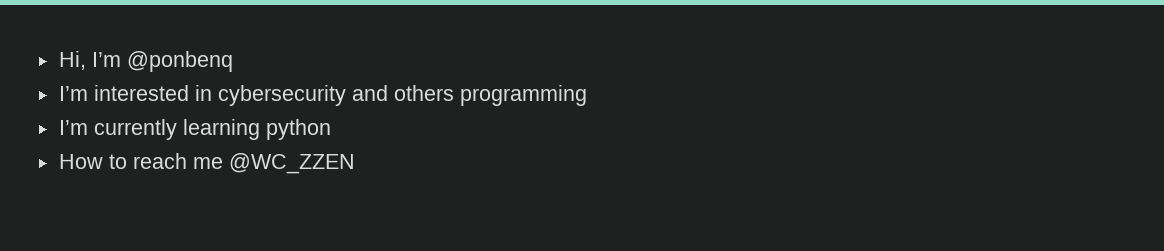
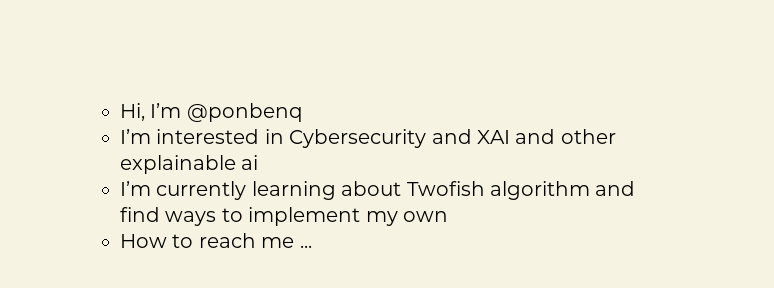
[217,85,587,106] [58,119,331,140] cybersecurity and others programming // I’m currently learning python -> [289,129,616,148] [120,155,259,174] [120,181,636,200] [120,207,448,226] Cybersecurity and XAI and other explainable ai // I’m currently learning about Twofish algorithm and find ways to implement my own
[228,153,355,174] @WC_ZZEN -> [299,245,312,248] ...

